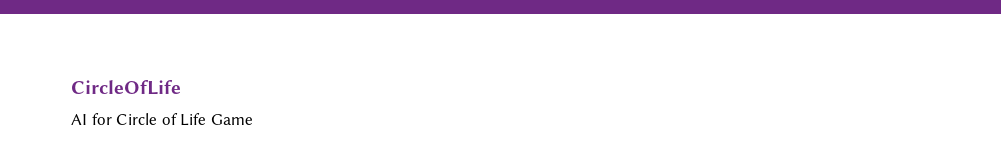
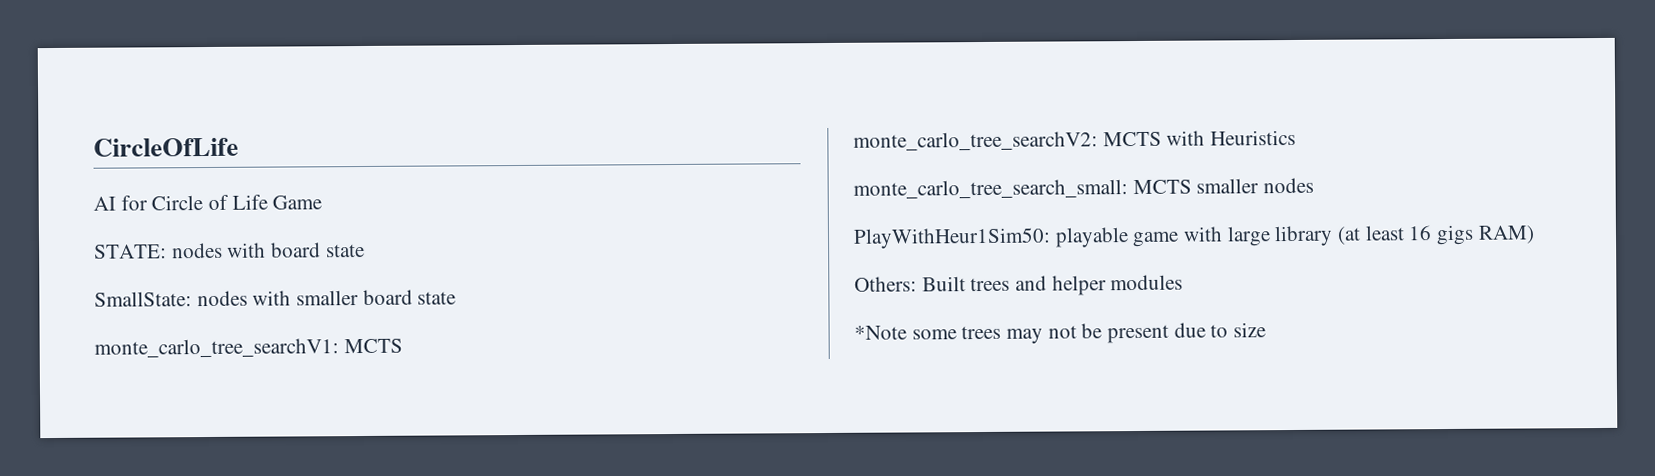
(253, 119) none -> [94,242,365,259] [94,289,457,307] [94,338,403,358] [853,129,1297,151] [853,177,1315,199] [853,224,1535,249] [854,274,1184,296] [854,322,1267,344] // STATE: nodes with board state // SmallState: nodes with smaller board state // monte_carlo_tree_searchV1: MCTS // monte_carlo_tree_searchV2: MCTS with Heuristics // monte_carlo_tree_search_small: MCTS smaller nodes // PlayWithHeur1Sim50: playable game with large library (at least 16 gigs RAM) // Others: Built trees and helper modules // *Note some trees may not be present due to size

